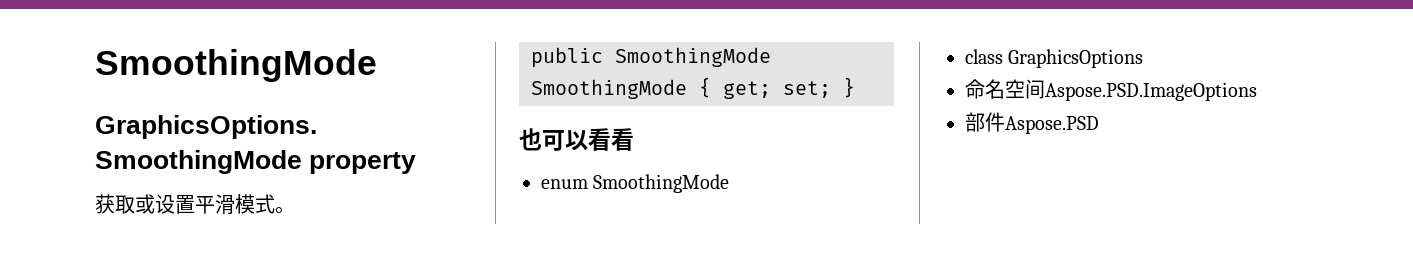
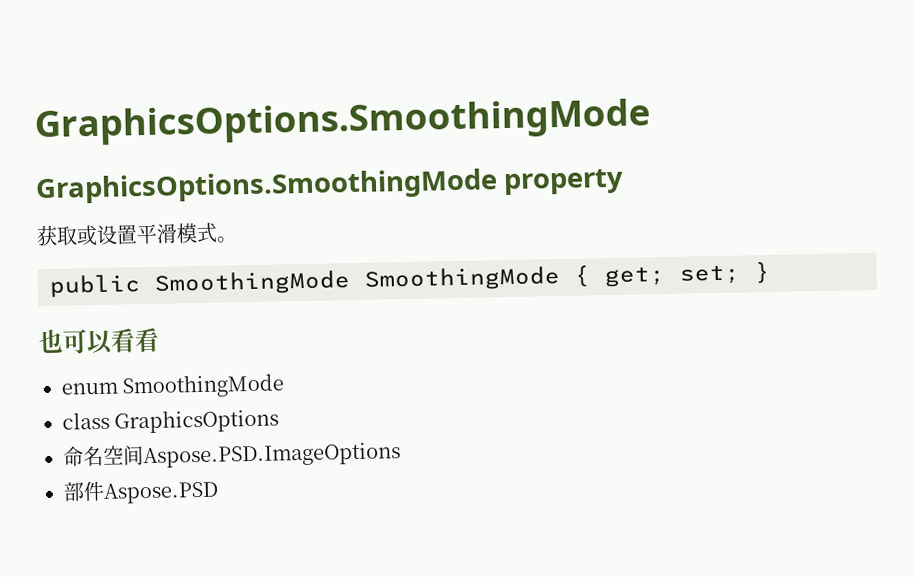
[95,49,377,82] SmoothingMode -> [34,98,652,147] GraphicsOptions.SmoothingMode

